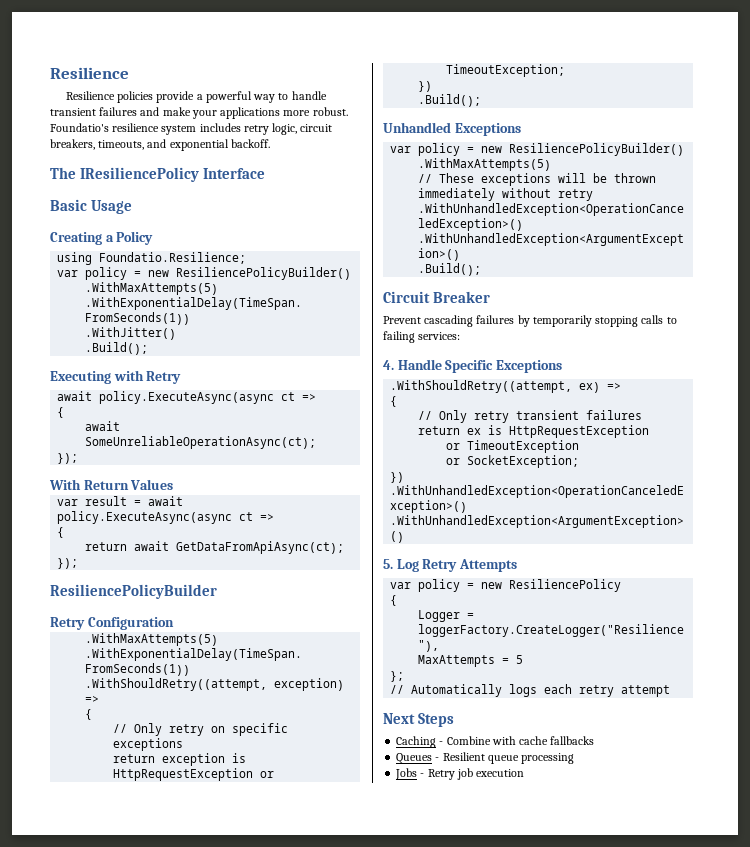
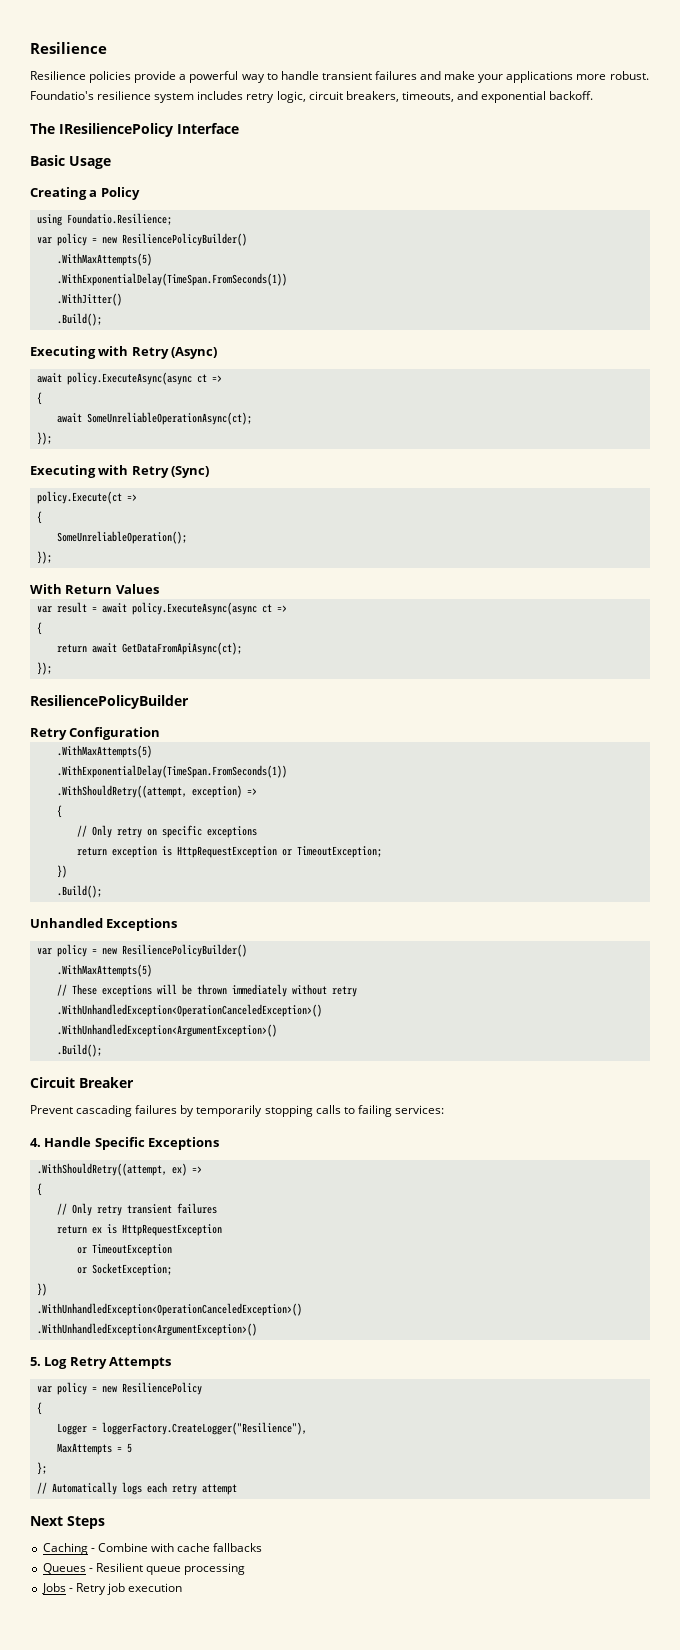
(182, 377) none -> [171,347,218,359] (Async)
(79, 458) none -> [30,465,210,478] [36,491,137,504] [36,511,42,524] [56,531,187,544] [36,551,52,564] // Executing with Retry (Sync) // policy.Execute(ct => // { // SomeUnreliableOperation(); // });

